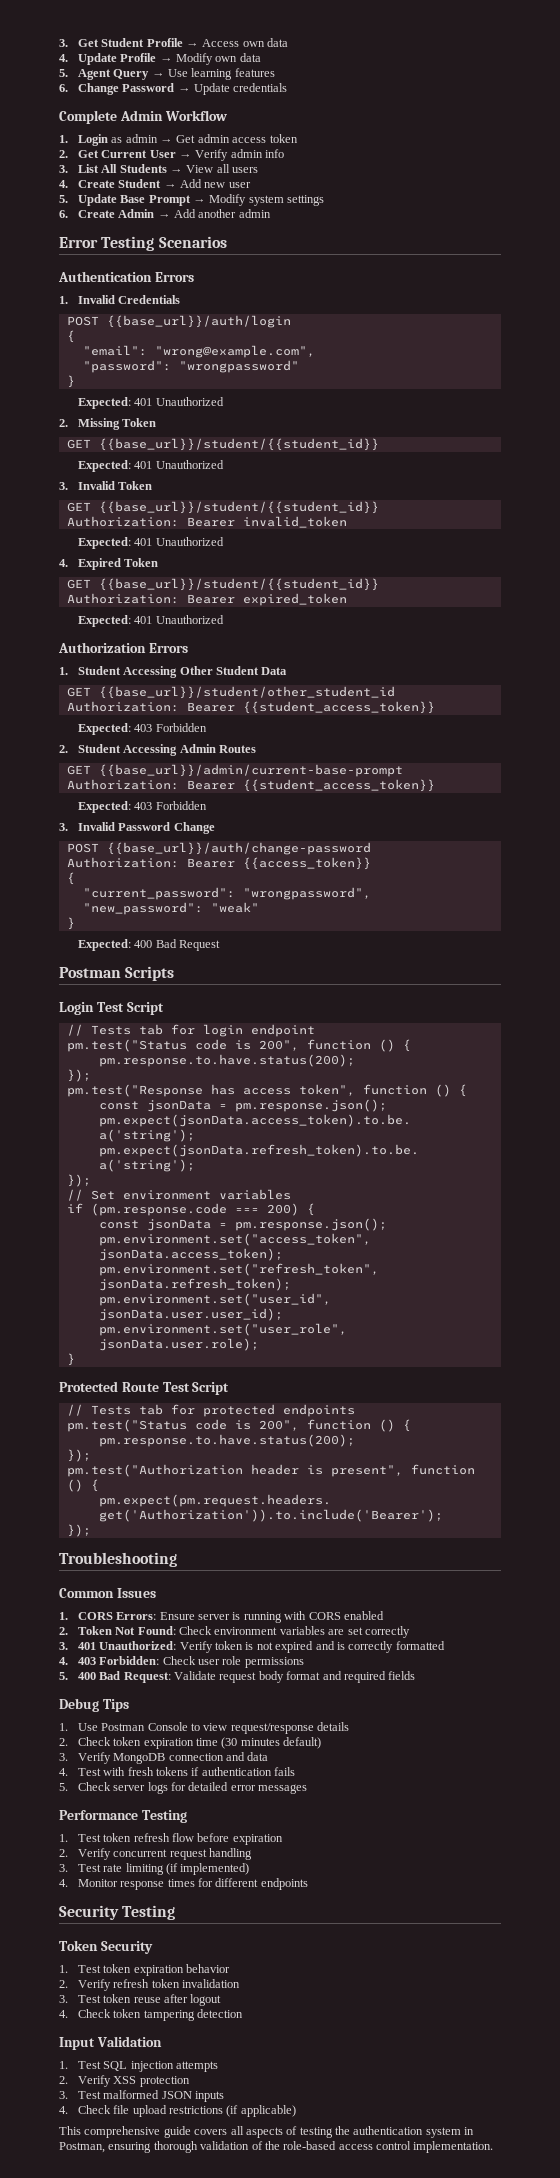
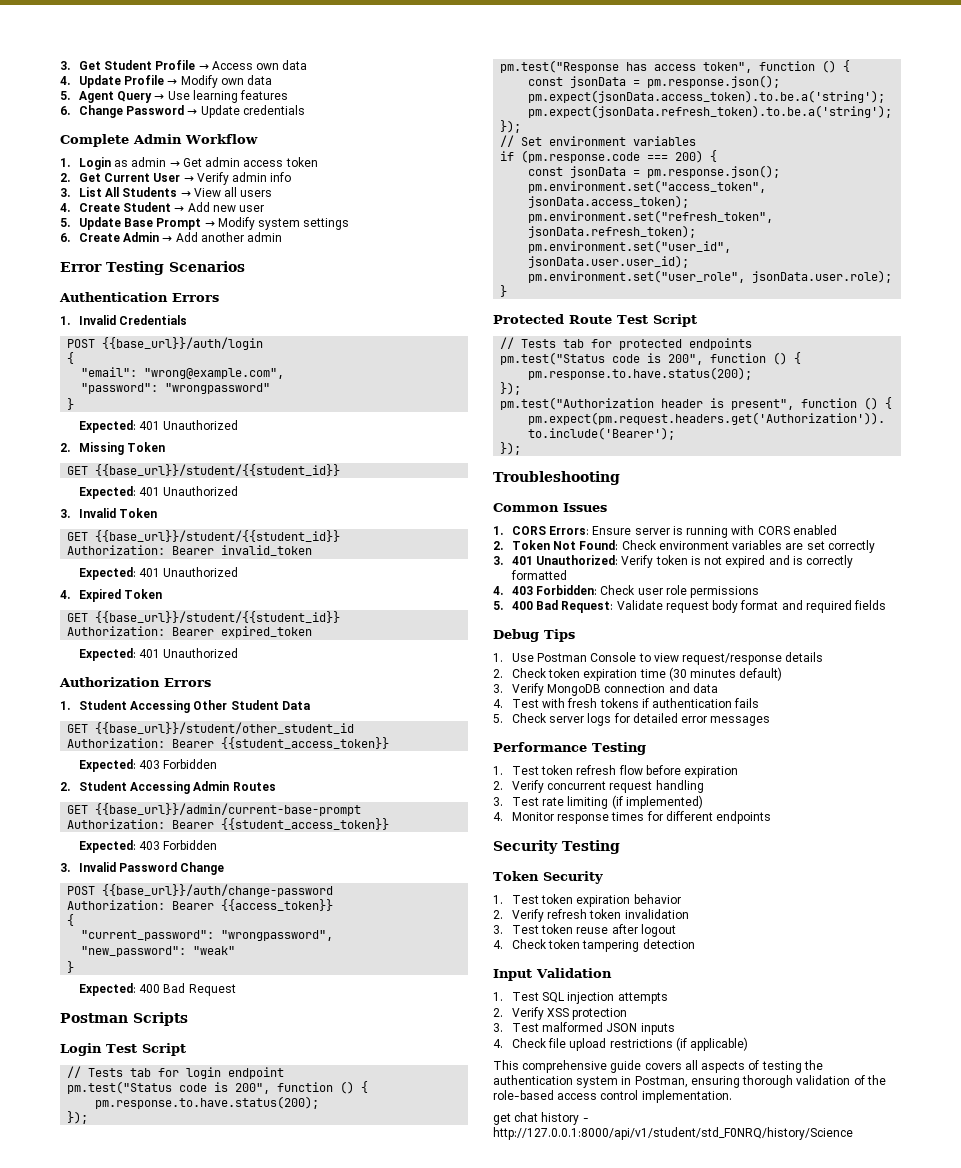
(494, 2147) none -> [493,1112,589,1125] [493,1127,853,1140] // get chat history - http://127.0.0.1:8000/api/v1/student/std_F0NRQ/history/Science

